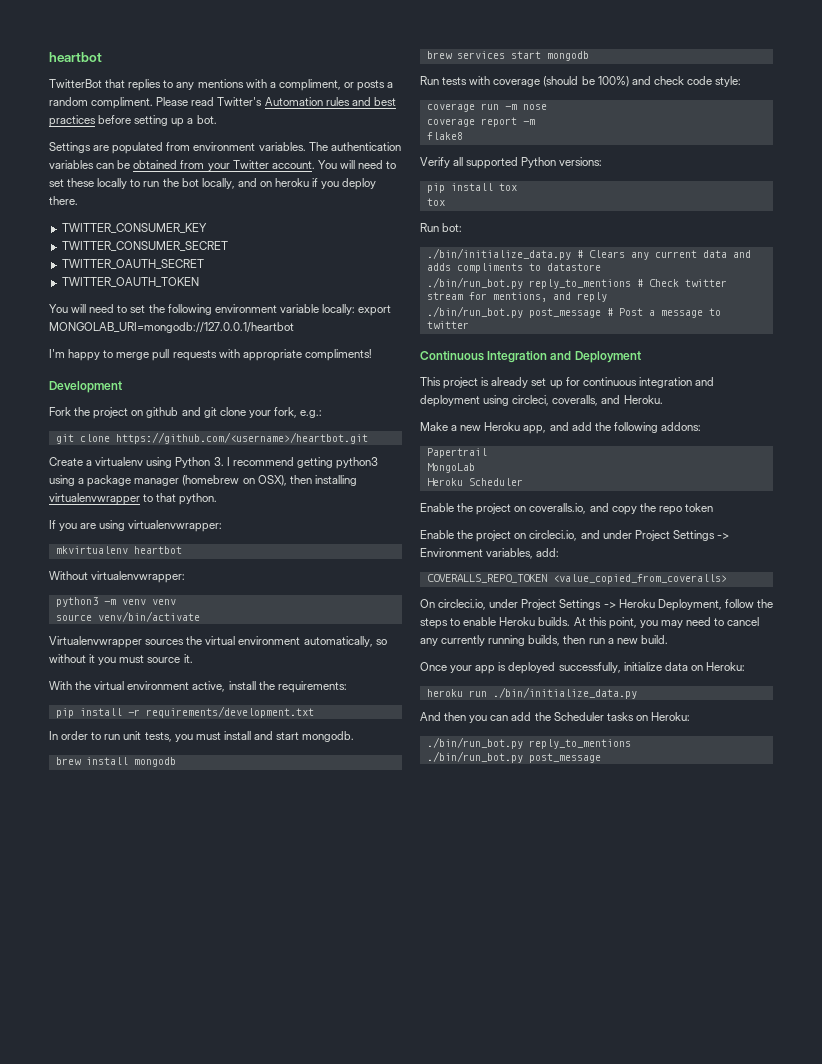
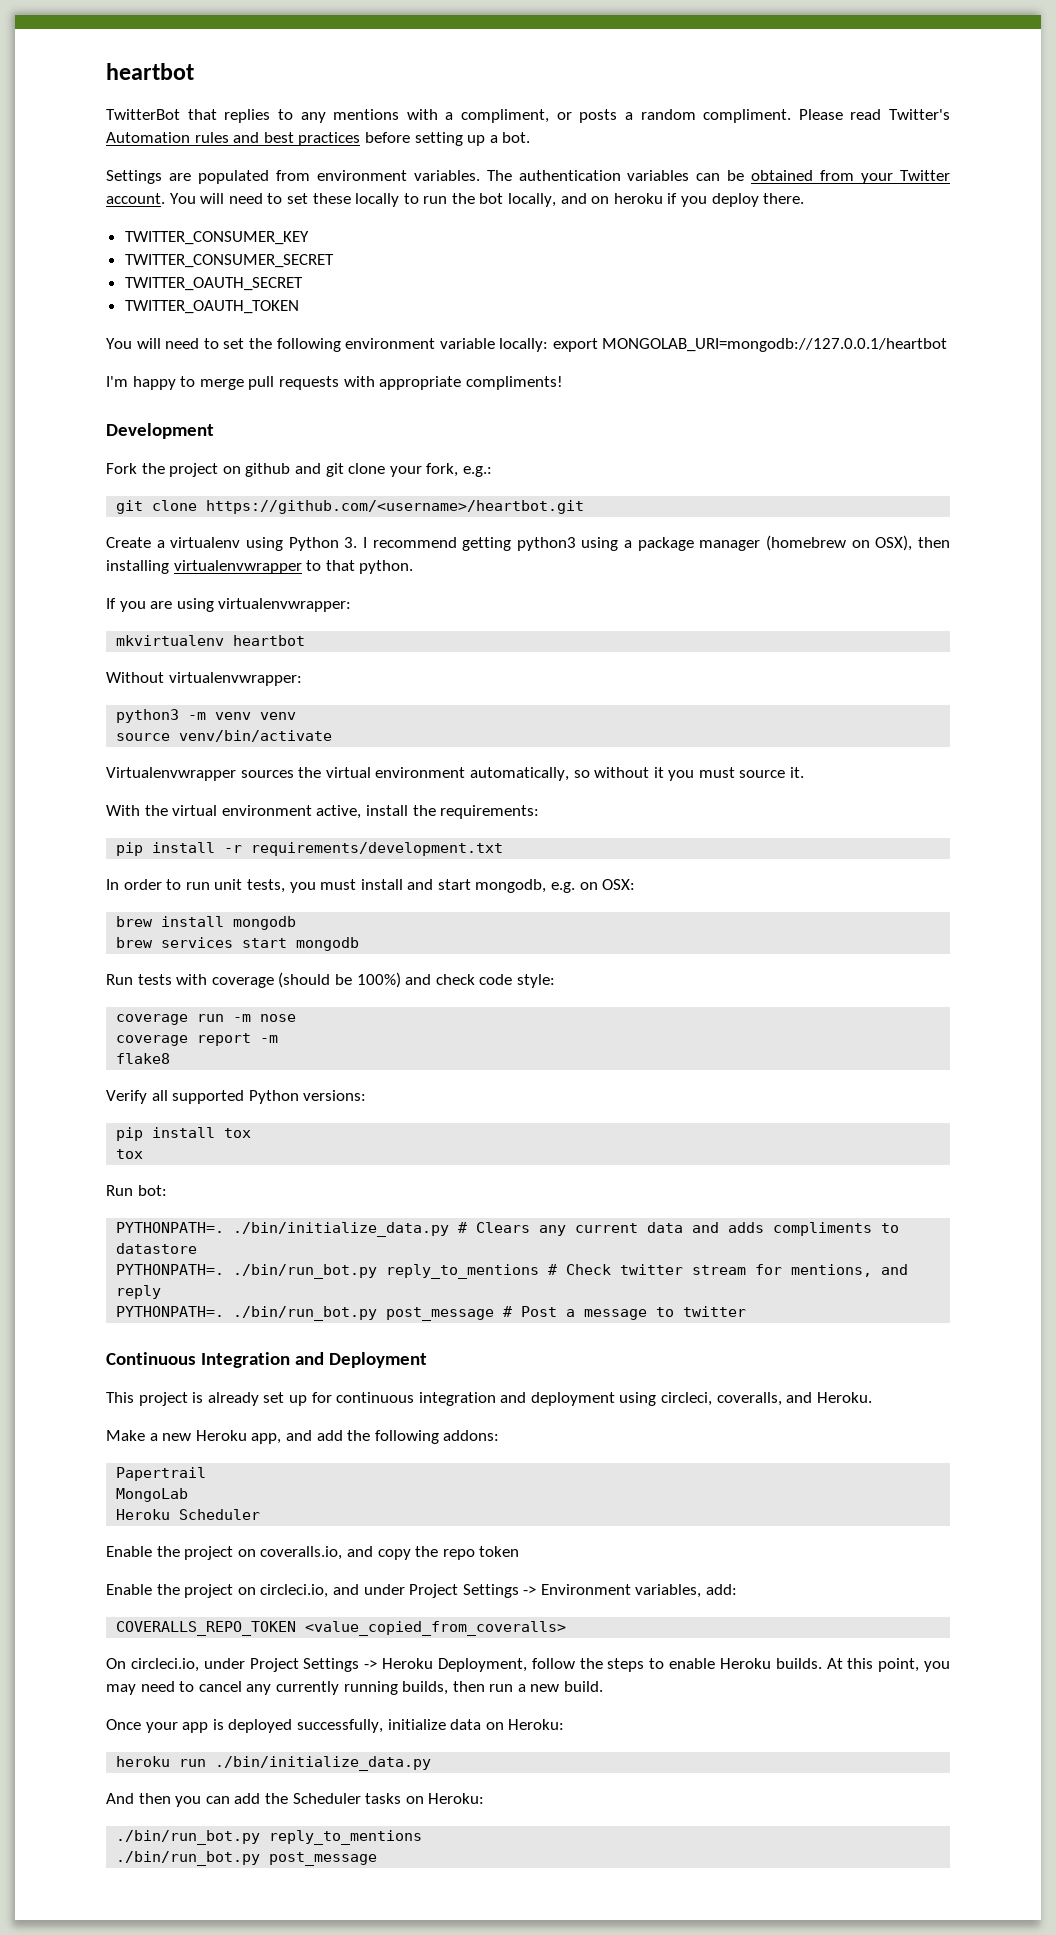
[302,731,355,742] mongodb. -> [475,879,636,893] mongodb, e.g. on OSX:
(463, 227) none -> [116,1222,225,1233] PYTHONPATH=.
(601, 267) none -> [116,1264,225,1275] PYTHONPATH=.
(607, 297) none -> [116,1306,225,1317] PYTHONPATH=.

